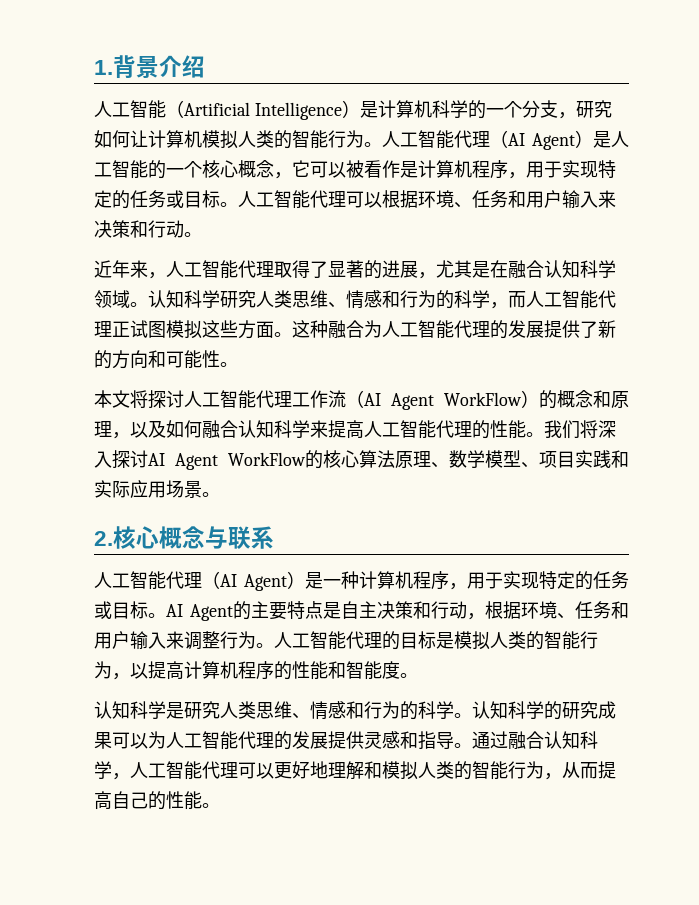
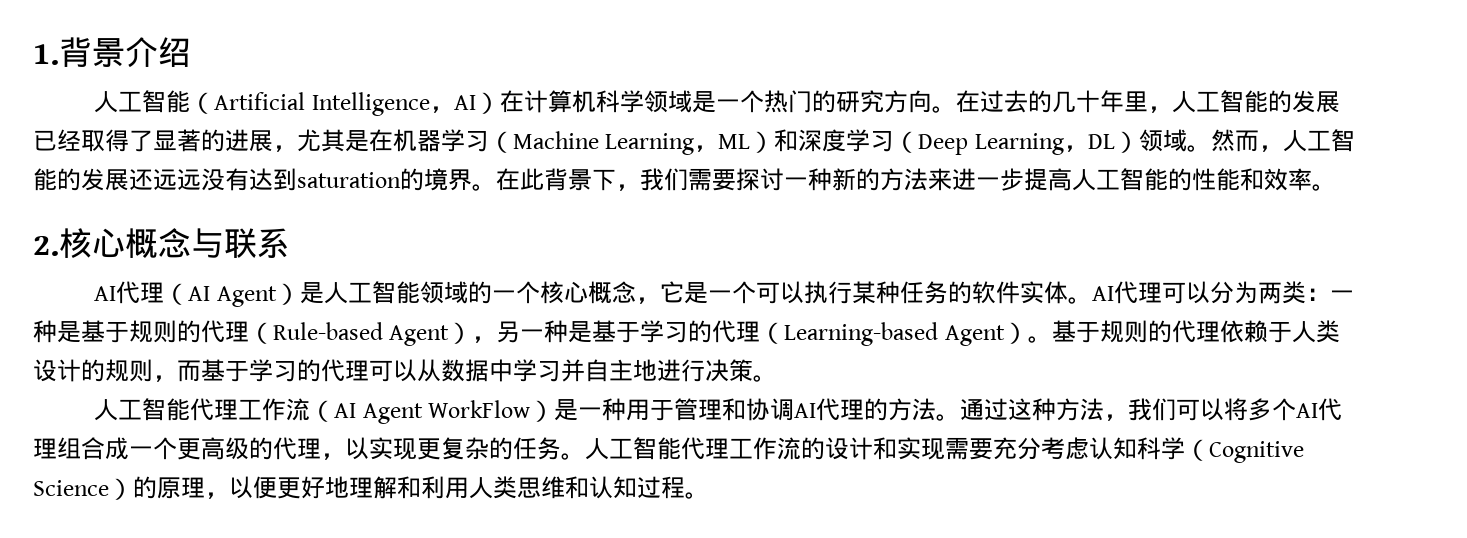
[341,100,612,119] [94,130,629,150] [94,160,616,179] [94,190,616,209] [94,220,202,238] [94,260,274,279] ）是计算机科学的一个分支，研究如何让计算机模拟人类的智能行为。人工智能代理（AI Agent）是人工智能的一个核心概念，它可以被看作是计算机程序，用于实现特定的任务或目标。人工智能代理可以根据环境、任务和用户输入来决策和行动。 // 近年来，人工智能代理 -> [429,90,1340,114] [33,129,81,151] ，AI）在计算机科学领域是一个热门的研究方向。在过去的几十年里，人工智能的发展已经
[508,260,616,278] [94,290,616,309] [94,320,616,339] [94,350,238,369] [94,390,184,409] 融合认知科学领域。认知科学研究人类思维、情感和行为的科学，而人工智能代理正试图模拟这些方面。这种融合为人工智能代理的发展提供了新的方向和可能性。 // 本文将探讨 -> [393,129,1355,155] [33,168,1336,191] [33,228,290,258] [94,281,1354,307] [33,320,1340,346] [33,359,777,382] 机器学习（Machine Learning，ML）和深度学习（Deep Learning，DL）领域。然而，人工智能的发展还远远没有达到saturation的境界。在此背景下，我们需要探讨一种新的方法来进一步提高人工智能的性能和效率。 // 2.核心概念与联系 // AI代理（AI Agent）是人工智能领域的一个核心概念，它是一个可以执行某种任务的软件实体。AI代理可以分为两类：一种是基于规则的代理（Rule-based Agent），另一种是基于学习的代理（Learning-based Agent）。基于规则的代理依赖于人类设计的规则，而基于学习的代理可以从数据中学习并自主地进行决策。 //
[539,390,629,409] [94,420,616,439] [94,450,629,470] [94,480,220,498] [94,526,274,549] [94,571,629,591] [94,601,629,621] [94,631,598,650] [94,661,418,680] [94,701,616,720] [94,731,598,750] [94,761,616,780] [94,791,202,810] 的概念和原理，以及如何融合认知科学来提高人工智能代理的性能。我们将深入探讨AI Agent WorkFlow的核心算法原理、数学模型、项目实践和实际应用场景。 // 2.核心概念与联系 // 人工智能代理（AI Agent）是一种计算机程序，用于实现特定的任务或目标。AI Agent的主要特点是自主决策和行动，根据环境、任务和用户输入来调整行为。人工智能代理的目标是模拟人类的智能行为，以提高计算机程序的性能和智能度。 // 认知科学是研究人类思维、情感和行为的科学。认知科学的研究成果可以为人工智能代理的发展提供灵感和指导。通过融合认知科学，人工智能代理可以更好地理解和模拟人类的智能行为，从而提高自己的性能 -> [554,398,1343,421] [33,437,1304,463] [33,476,685,500] 是一种用于管理和协调AI代理的方法。通过这种方法，我们可以将多个AI代理组合成一个更高级的代理，以实现更复杂的任务。人工智能代理工作流的设计和实现需要充分考虑认知科学（Cognitive Science）的原理，以便更好地理解和利用人类思维和认知过程

